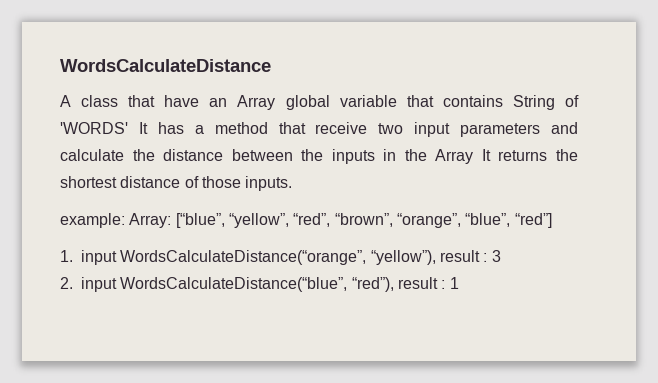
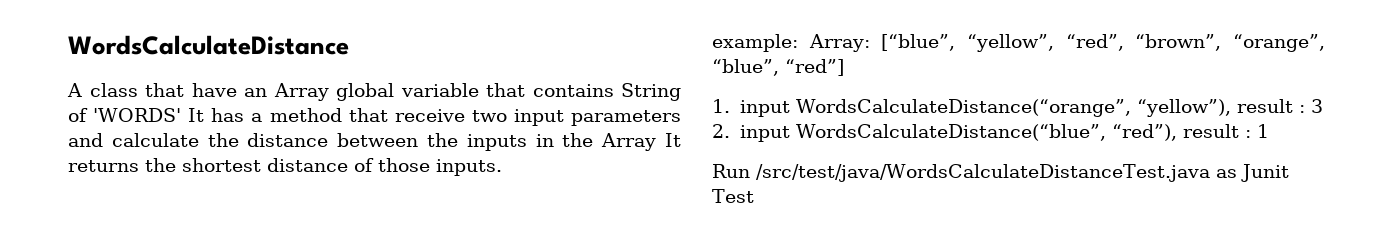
(459, 283) none -> [712,164,1289,182] [712,189,754,203] // Run /src/test/java/WordsCalculateDistanceTest.java as Junit Test

